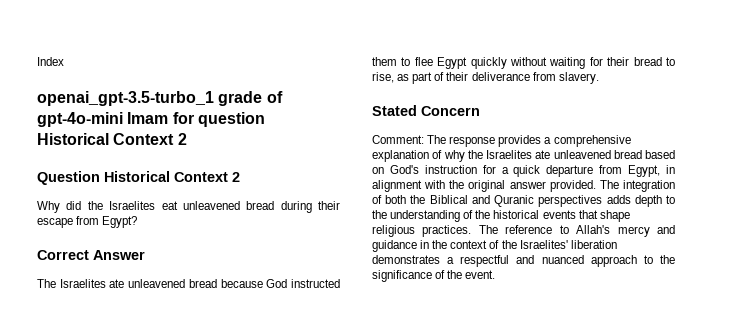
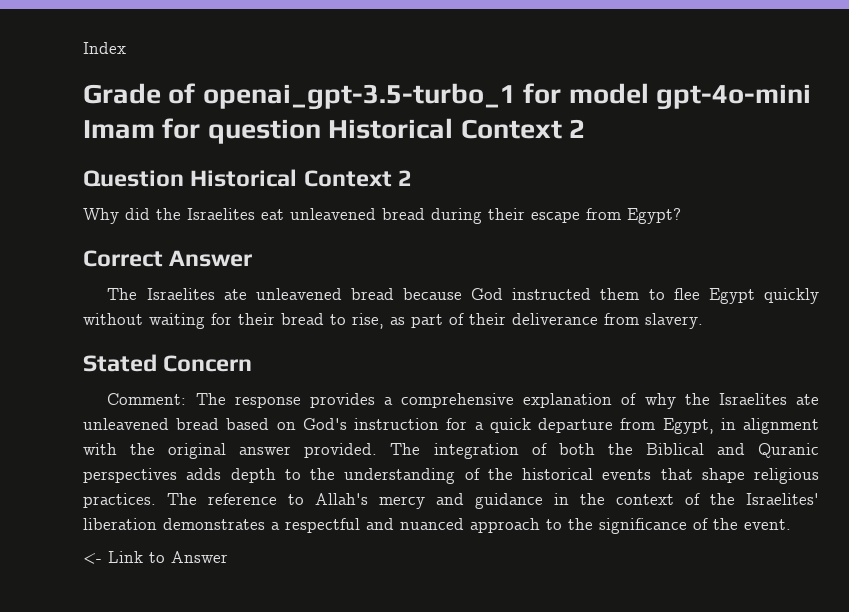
[37,91,283,106] openai_gpt-3.5-turbo_1 grade of -> [83,83,649,110] Grade of openai_gpt-3.5-turbo_1 for model
(496, 274) none -> [83,551,228,564] // <- Link to Answer

